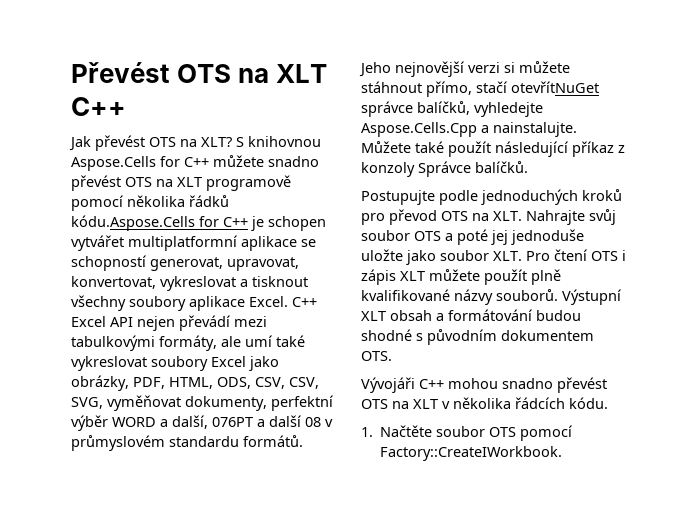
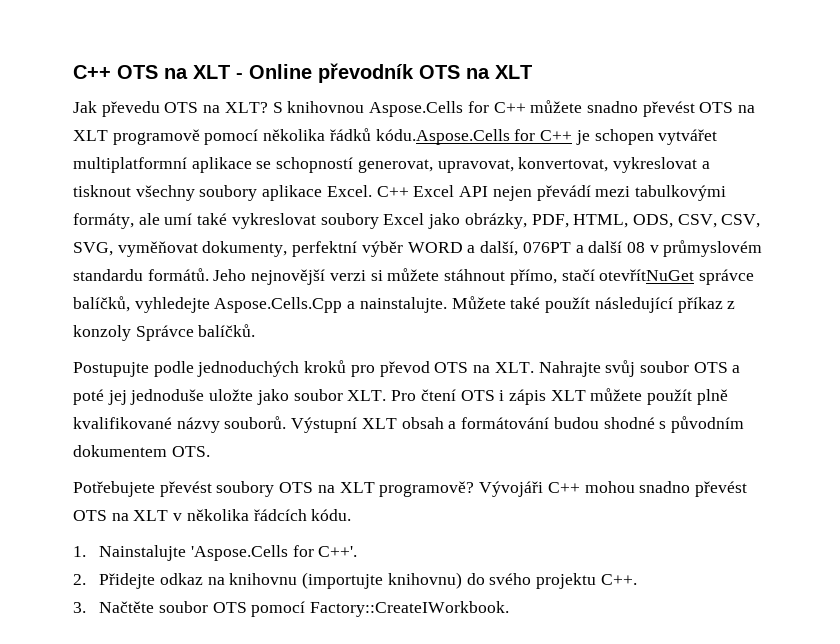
[71,62,328,83] [71,97,126,116] Převést OTS na XLT C++ -> [73,63,532,83] C++ OTS na XLT - Online převodník OTS na XLT
[95,135,145,151] převést -> [101,101,160,117] převedu
(392, 356) none -> [73,481,475,497] Potřebujete převést soubory OTS na XLT programově?
(373, 432) none -> [99,545,358,561] [73,572,637,589] [73,602,86,613] Nainstalujte 'Aspose.Cells for C++'. // 2. Přidejte odkaz na knihovnu (importujte knihovnu) do svého projektu C++. // 3.

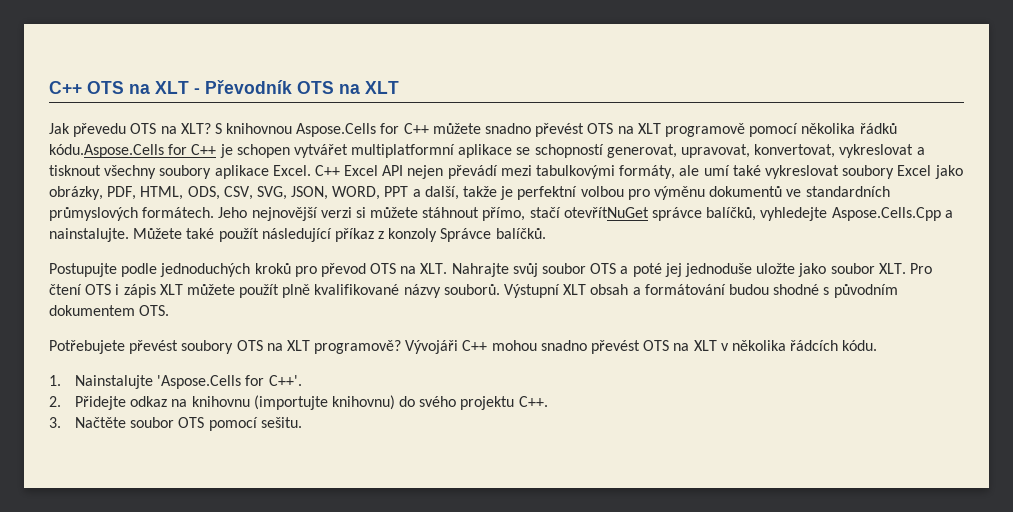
[249,63,414,83] Online převodník -> [205,80,292,94] Převodník
[721,214,761,228] [73,240,763,257] [73,268,209,281] CSV, SVG, vyměňovat dokumenty, perfektní výběr WORD a další, 076PT a další 08 v průmyslovém standardu formátů. -> [256,186,890,200] [49,207,215,221] SVG, JSON, WORD, PPT a další, takže je perfektní volbou pro výměnu dokumentů ve standardních průmyslových formátech.
[310,601,510,617] Factory::CreateIWorkbook. -> [260,417,302,428] sešitu.

